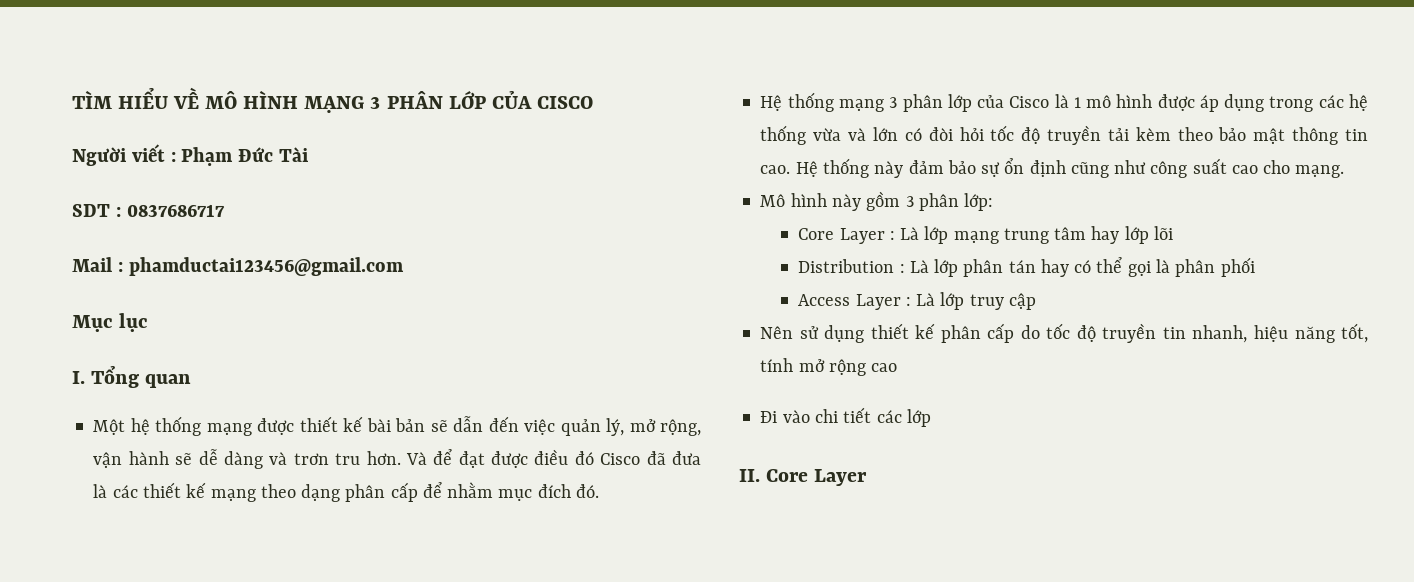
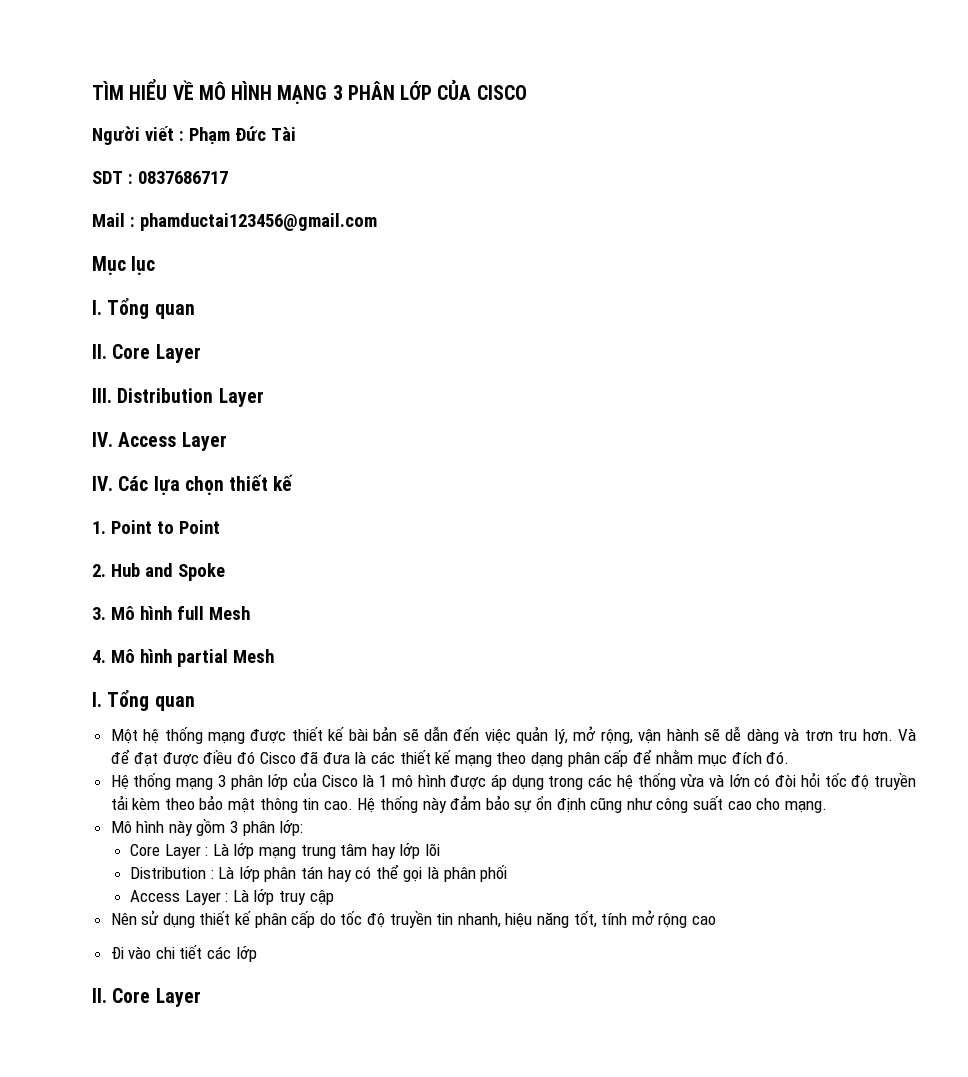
(192, 381) none -> [92,344,201,363] [92,388,264,407] [92,432,227,451] [92,474,294,495] [92,520,220,534] [92,563,225,581] [92,606,250,620] [92,649,274,667] [92,690,195,711] // II. Core Layer // III. Distribution Layer // IV. Access Layer // IV. Các lựa chọn thiết kế // 1. Point to Point // 2. Hub and Spoke // 3. Mô hình full Mesh // 4. Mô hình partial Mesh // I. Tổng quan

